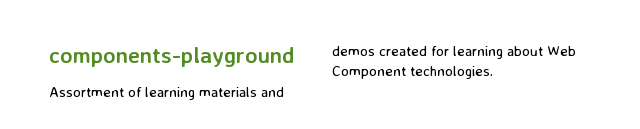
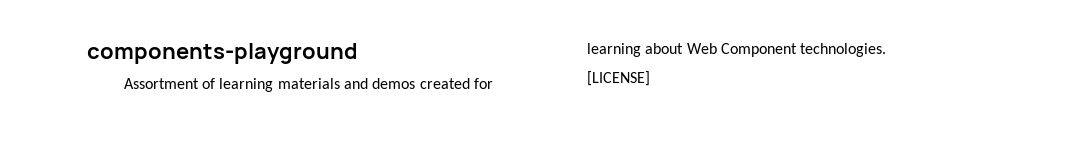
(493, 72) none -> [587,71,650,86] // [LICENSE]

